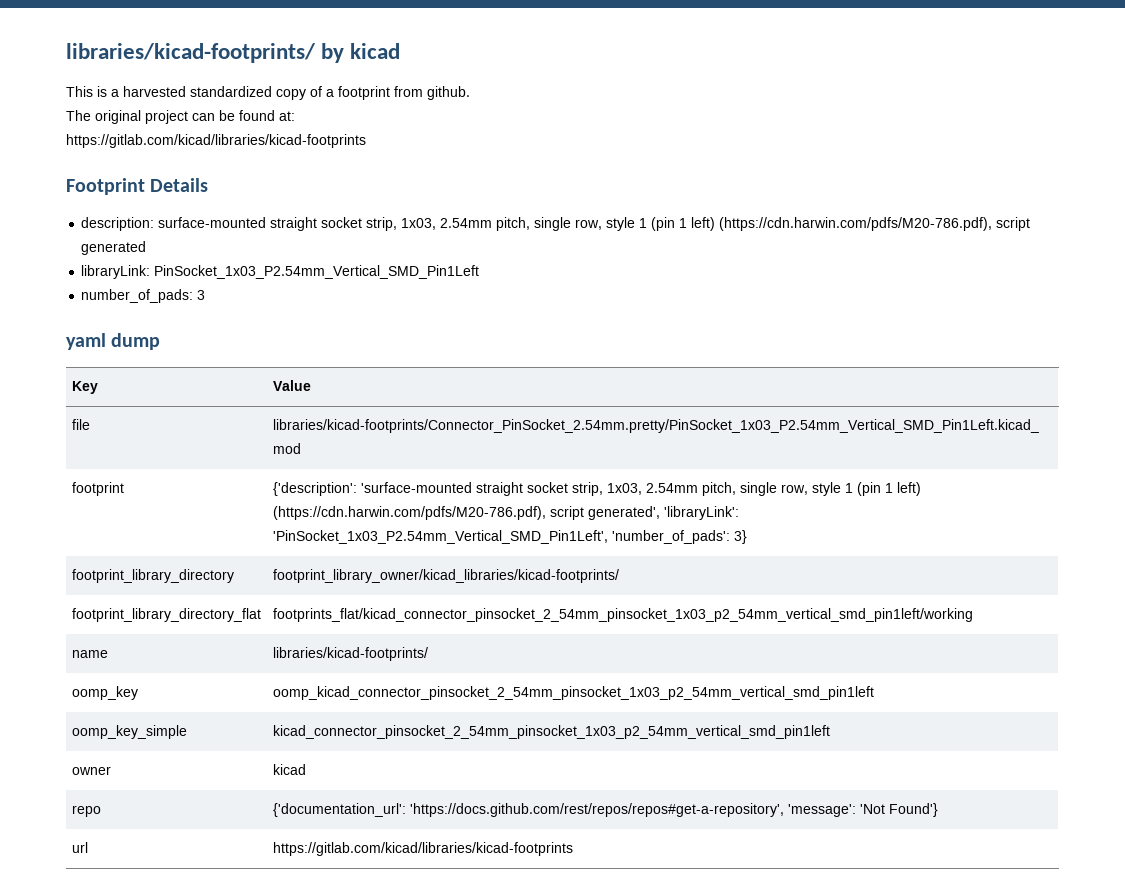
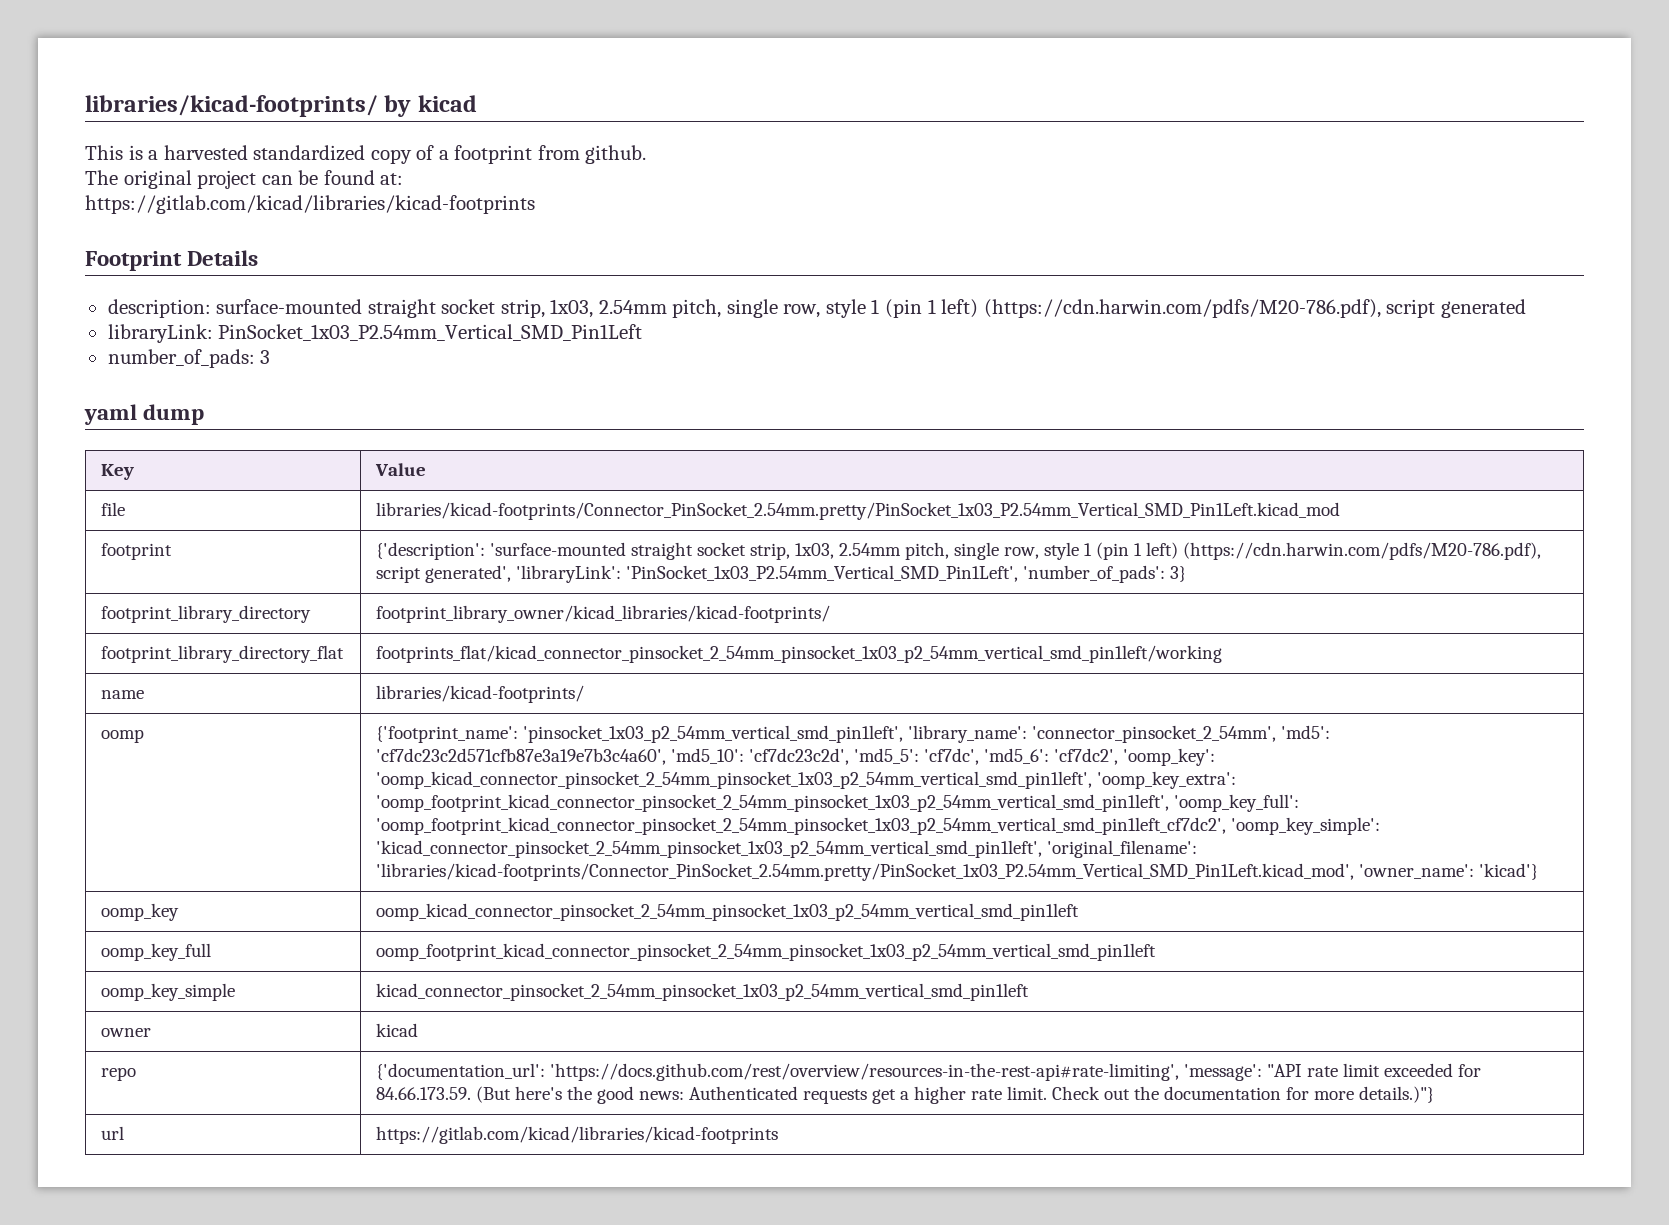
(428, 654) none -> [101,729,145,743] [376,725,1331,743] [376,748,1216,766] [376,771,1237,789] [376,794,1300,812] [376,817,1381,835] [376,840,1198,858] [376,863,1539,881] // oomp | {'footprint_name': 'pinsocket_1x03_p2_54mm_vertical_smd_pin1left', 'library_name': 'connector_pinsocket_2_54mm', 'md5': 'cf7dc23c2d571cfb87e3a19e7b3c4a60', 'md5_10': 'cf7dc23c2d', 'md5_5': 'cf7dc', 'md5_6': 'cf7dc2', 'oomp_key': 'oomp_kicad_connector_pinsocket_2_54mm_pinsocket_1x03_p2_54mm_vertical_smd_pin1left', 'oomp_key_extra': 'oomp_footprint_kicad_connector_pinsocket_2_54mm_pinsocket_1x03_p2_54mm_vertical_smd_pin1left', 'oomp_key_full': 'oomp_footprint_kicad_connector_pinsocket_2_54mm_pinsocket_1x03_p2_54mm_vertical_smd_pin1left_cf7dc2', 'oomp_key_simple': 'kicad_connector_pinsocket_2_54mm_pinsocket_1x03_p2_54mm_vertical_smd_pin1left', 'original_filename': 'libraries/kicad-footprints/Connector_PinSocket_2.54mm.pretty/PinSocket_1x03_P2.54mm_Vertical_SMD_Pin1Left.kicad_mod', 'owner_name': 'kicad'}
(874, 693) none -> [101,943,212,961] [376,943,1157,961] // oomp_key_full | oomp_footprint_kicad_connector_pinsocket_2_54mm_pinsocket_1x03_p2_54mm_vertical_smd_pin1left
[409,803,938,817] 'https://docs.github.com/rest/repos/repos#get-a-repository', 'message': 'Not Found'} -> [550,1063,1482,1081] [376,1086,1435,1104] 'https://docs.github.com/rest/overview/resources-in-the-rest-api#rate-limiting', 'message': "API rate limit exceeded for 84.66.173.59. (But here's the good news: Authenticated requests get a higher rate limit. Check out the documentation for more details.)"}

